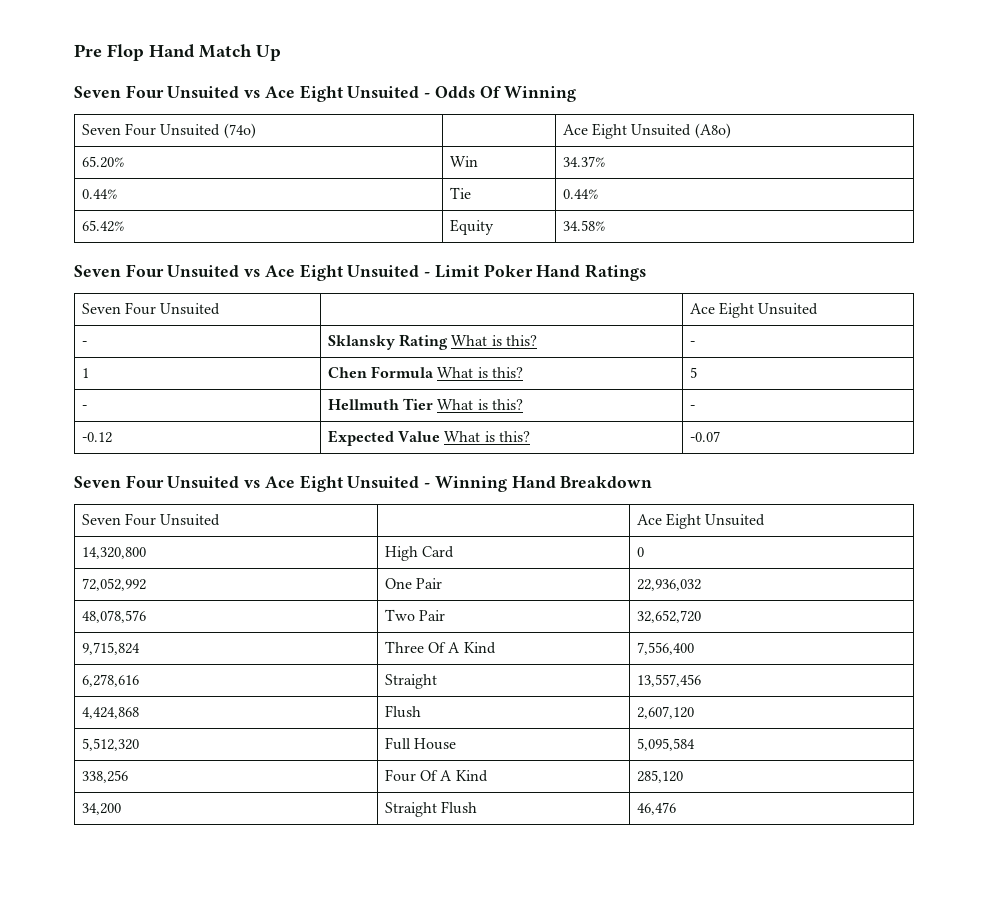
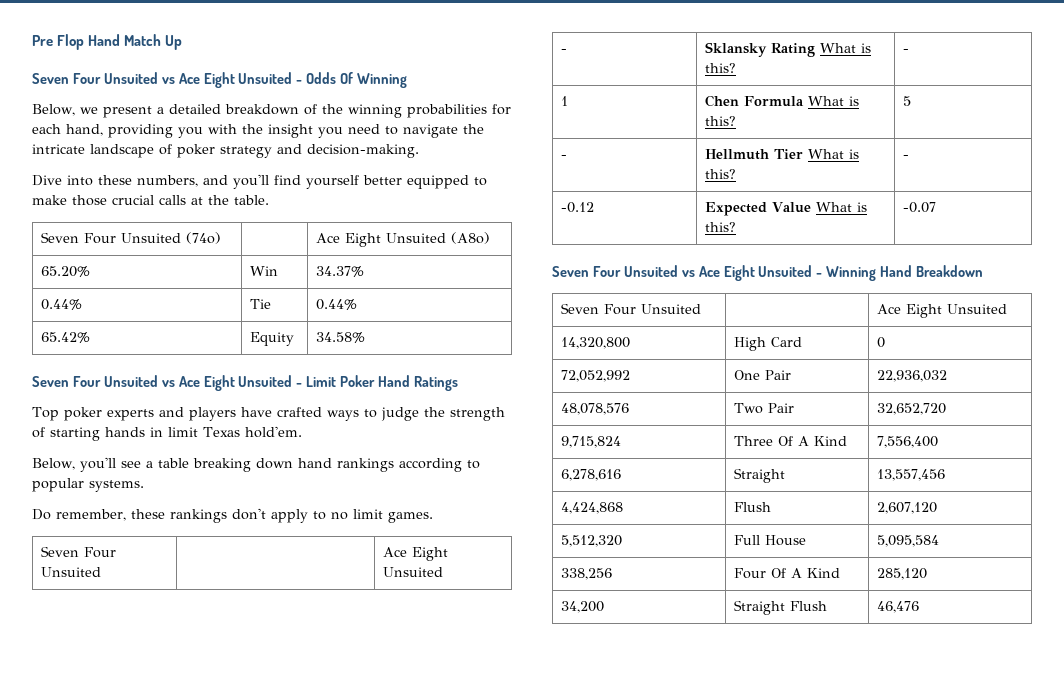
(577, 94) none -> [32,104,511,118] [32,124,484,138] [32,144,419,158] [32,174,487,189] [32,195,269,206] // Below, we present a detailed breakdown of the winning probabilities for each hand, providing you with the insight you need to navigate the intricate landscape of poker strategy and decision-making. // Dive into these numbers, and you'll find yourself better equipped to make those crucial calls at the table.
(646, 272) none -> [32,407,505,421] [32,426,302,441] [32,457,480,472] [32,478,144,492] [32,508,433,523] // Top poker experts and players have crafted ways to judge the strength of starting hands in limit Texas hold'em. // Below, you'll see a table breaking down hand rankings according to popular systems. // Do remember, these rankings don't apply to no limit games.

